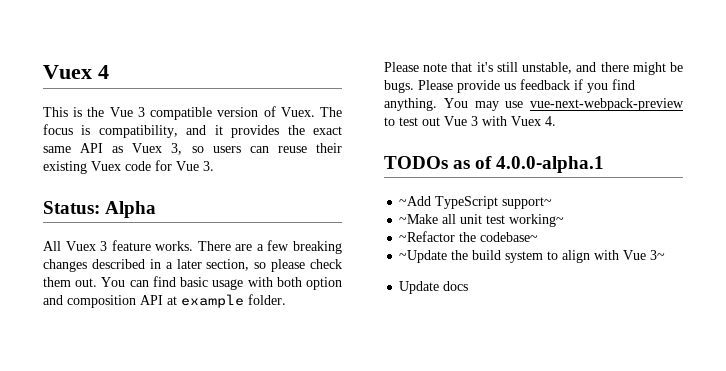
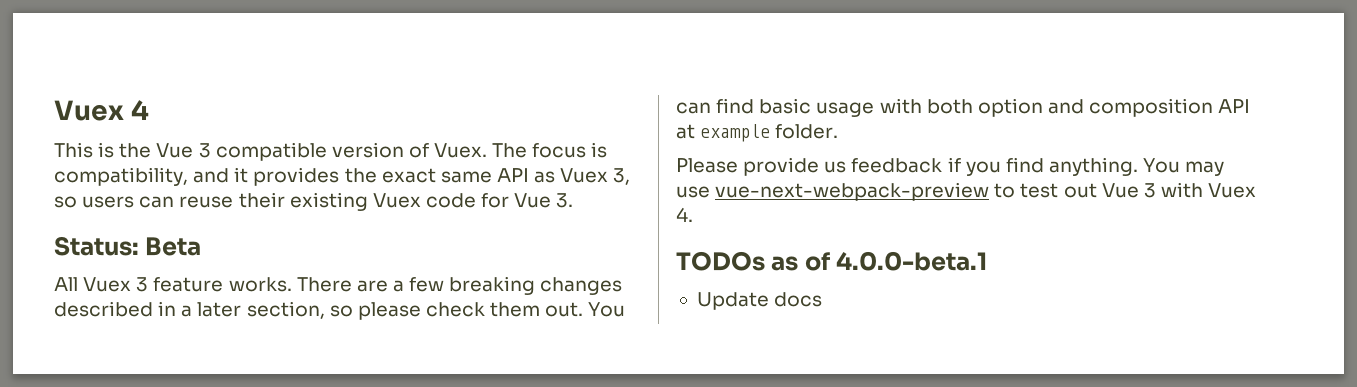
[105,201,157,218] Alpha -> [145,237,202,256] Beta
[423,62,683,75] [384,80,453,93] note that it's still unstable, and there might be bugs. Please -> (738, 165) none
[496,156,605,173] [399,196,553,209] [399,214,565,227] [399,231,539,242] [399,250,666,263] 4.0.0-alpha.1 // ~Add TypeScript support~ // ~Make all unit test working~ // ~Refactor the codebase~ // ~Update the build system to align with Vue 3~ -> [836,251,988,271] 4.0.0-beta.1

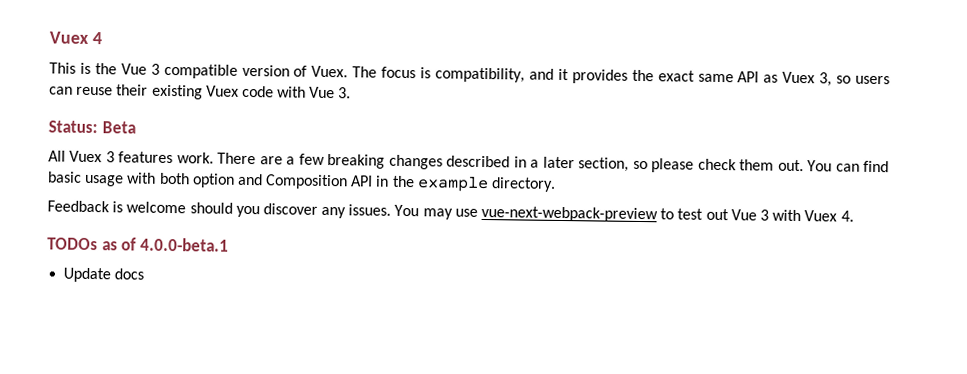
[481,193,510,208] for -> [277,86,307,98] with
[153,277,292,292] feature works. -> [118,151,214,164] features work.
[1089,98,1251,117] [676,124,839,142] [676,157,1138,176] composition API at example folder. // Please provide us feedback if you find anything. -> [265,174,557,193] [47,200,392,219] Composition API in the example directory. // Feedback is welcome should you discover any issues.

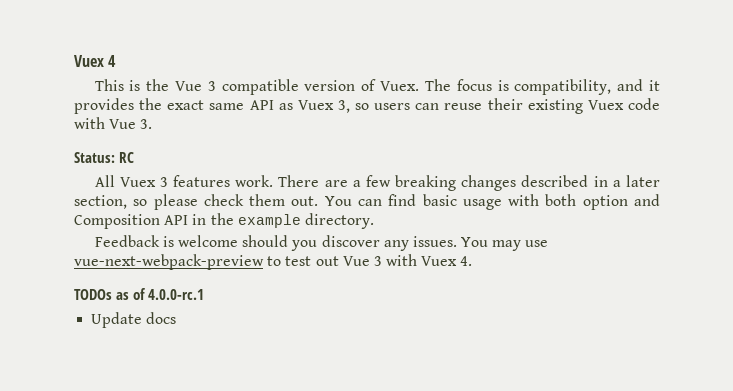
[101,121,136,134] Beta -> [119,152,135,163] RC
[139,237,229,252] 4.0.0-beta.1 -> [148,289,205,300] 4.0.0-rc.1

